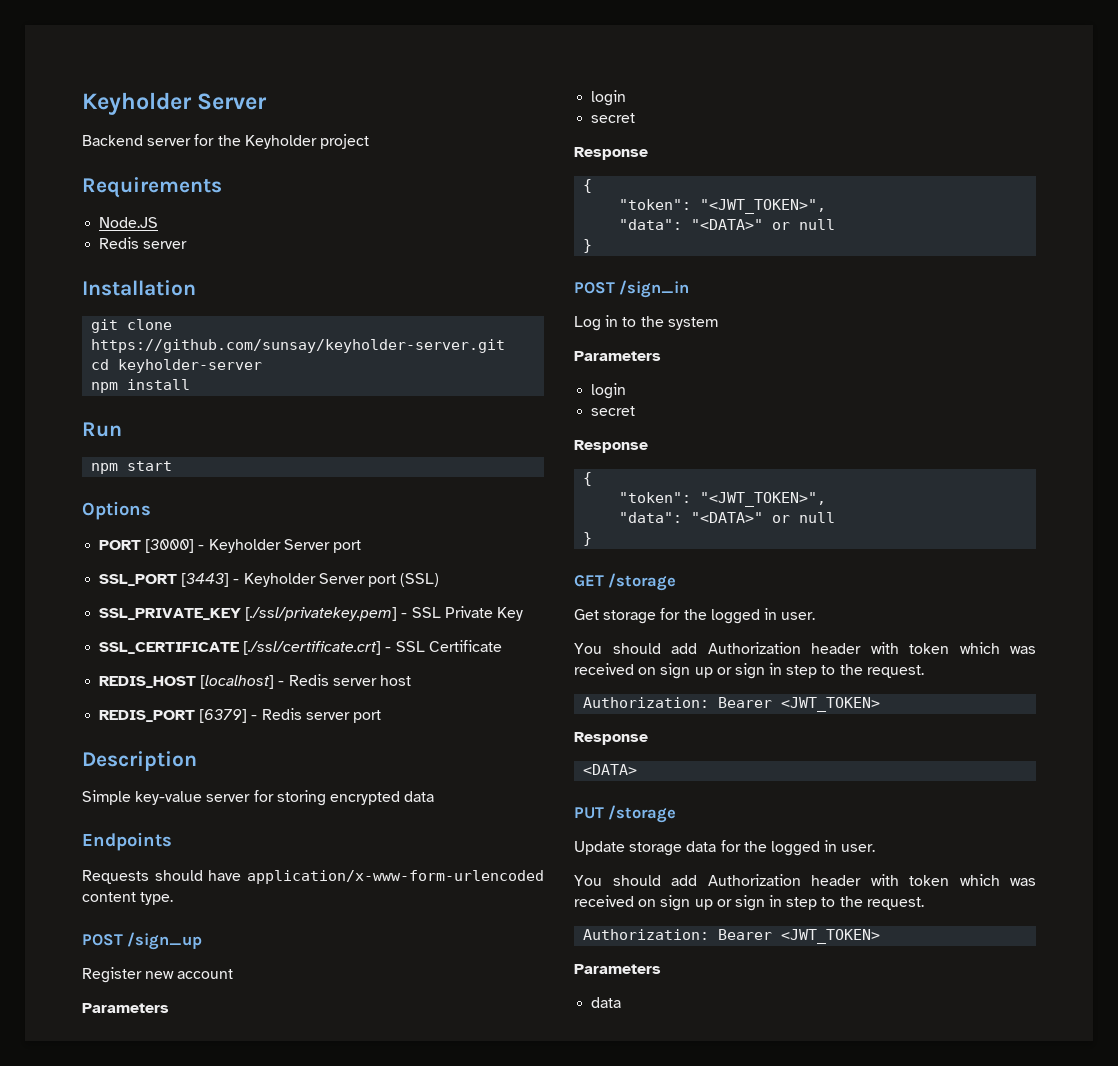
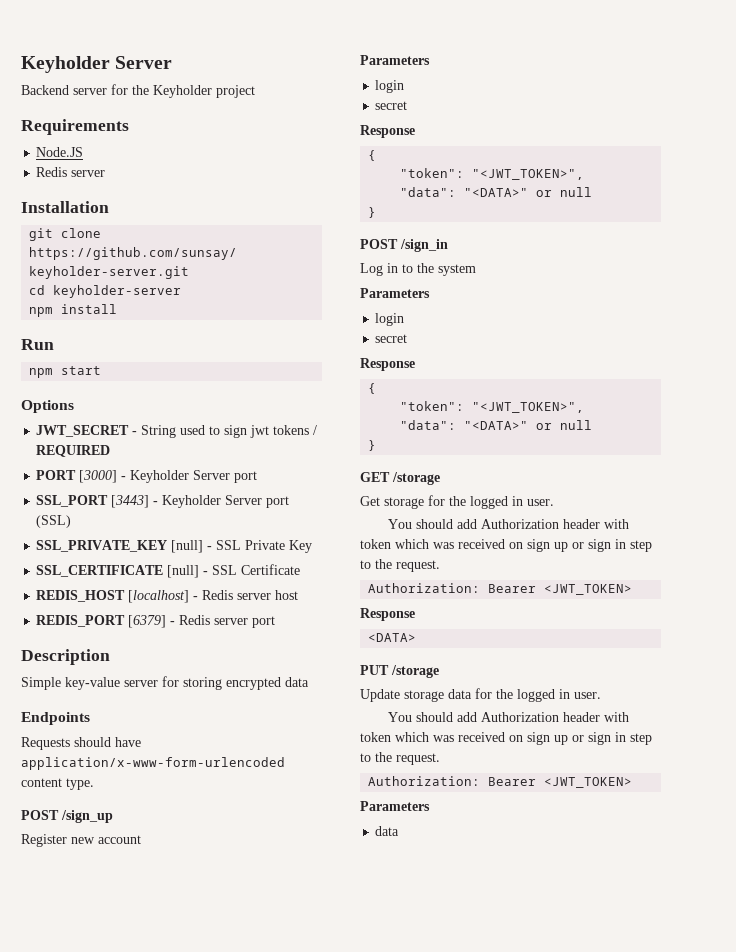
(151, 510) none -> [36,425,318,438] [36,445,111,457] // JWT_SECRET - String used to sign jwt tokens / REQUIRED
[245,607,398,621] [./ssl/privatekey.pem] -> [171,540,204,553] [null]
[243,641,382,655] [./ssl/certificate.crt] -> [167,565,200,578] [null]

